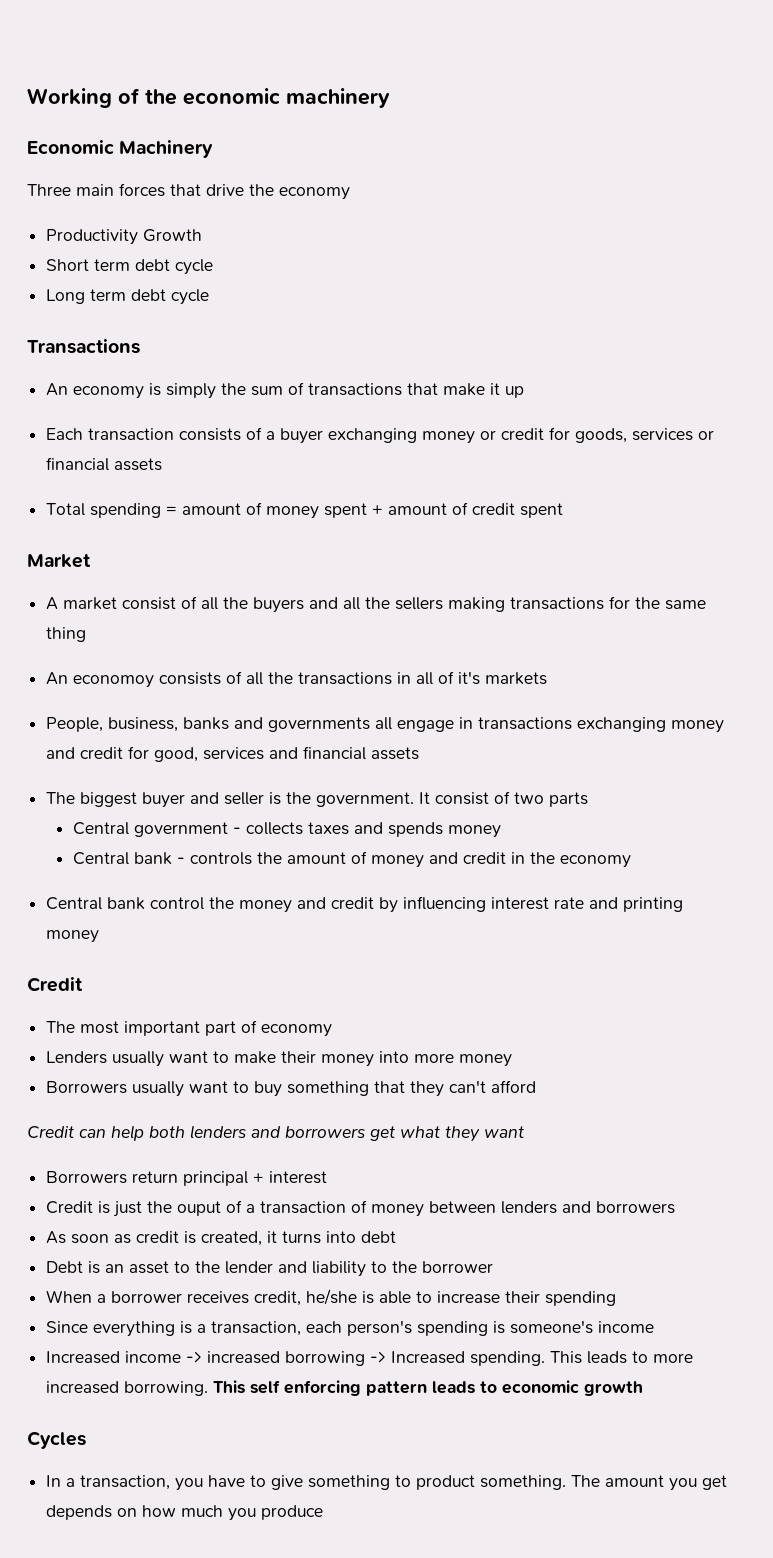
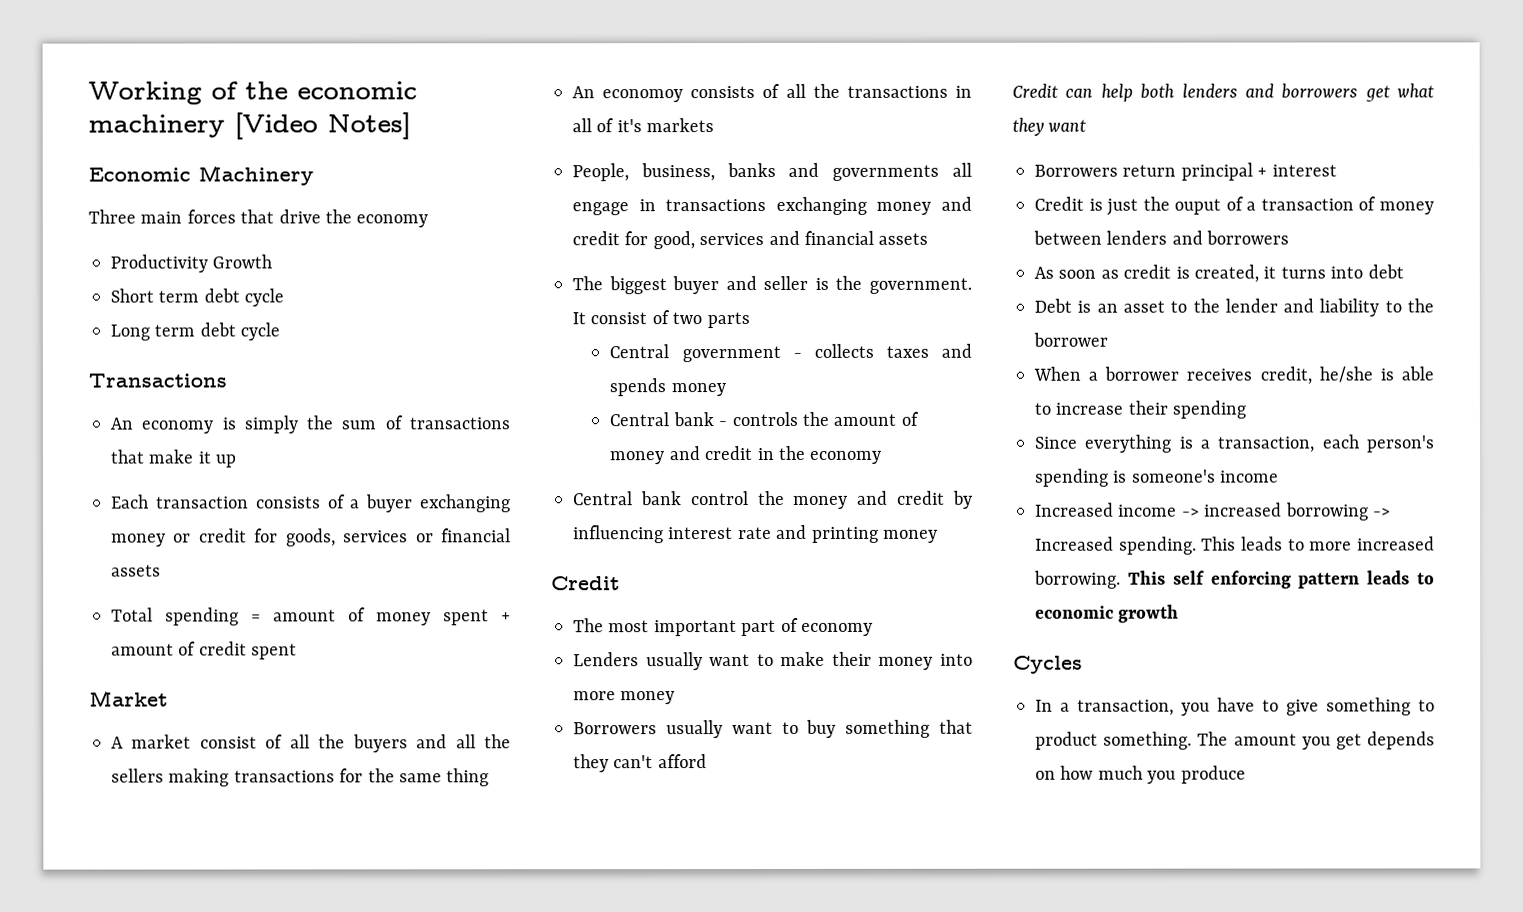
(390, 98) none -> [234,112,411,140] [Video Notes]

